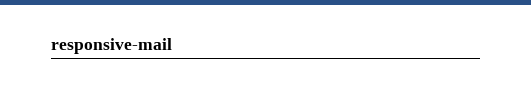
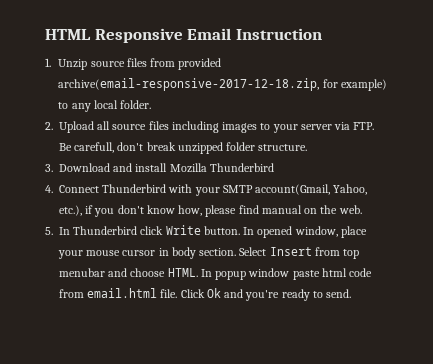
[51,38,172,54] responsive-mail -> [45,28,322,43] [45,58,222,70] [58,78,387,91] [58,100,151,112] [45,121,375,133] [59,142,308,154] [45,163,274,173] [45,184,368,196] [59,205,362,217] [45,225,367,238] [58,247,360,259] [59,268,373,280] [59,288,352,301] HTML Responsive Email Instruction // 1. Unzip source files from provided archive(email-responsive-2017-12-18.zip, for example) to any local folder. // 2. Upload all source files including images to your server via FTP. Be carefull, don't break unzipped folder structure. // 3. Download and install Mozilla Thunderbird // 4. Connect Thunderbird with your SMTP account(Gmail, Yahoo, etc.), if you don't know how, please find manual on the web. // 5. In Thunderbird click Write button. In opened window, place your mouse cursor in body section. Select Insert from top menubar and choose HTML. In popup window paste html code from email.html file. Click Ok and you're ready to send.

